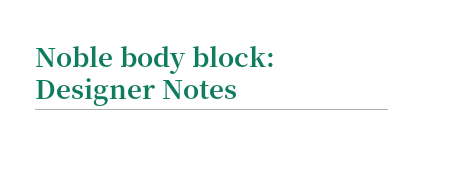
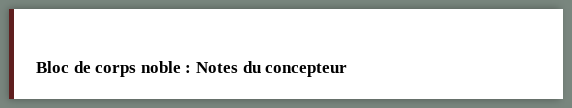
[35,46,276,74] [35,78,238,106] Noble body block: Designer Notes -> [36,61,348,77] Bloc de corps noble : Notes du concepteur

